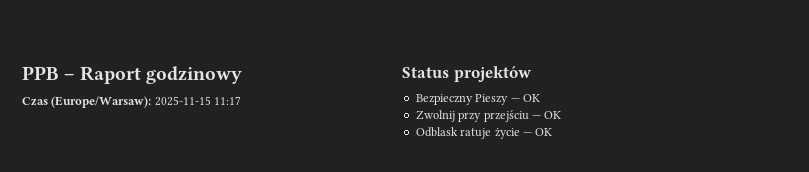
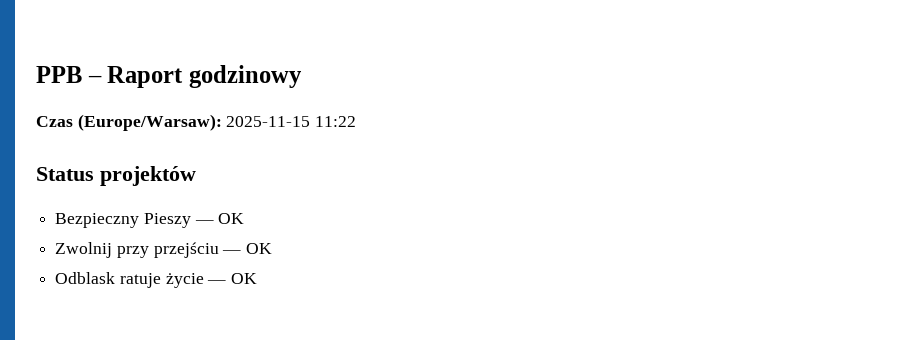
[214,96,242,105] 11:17 -> [315,116,357,127] 11:22

